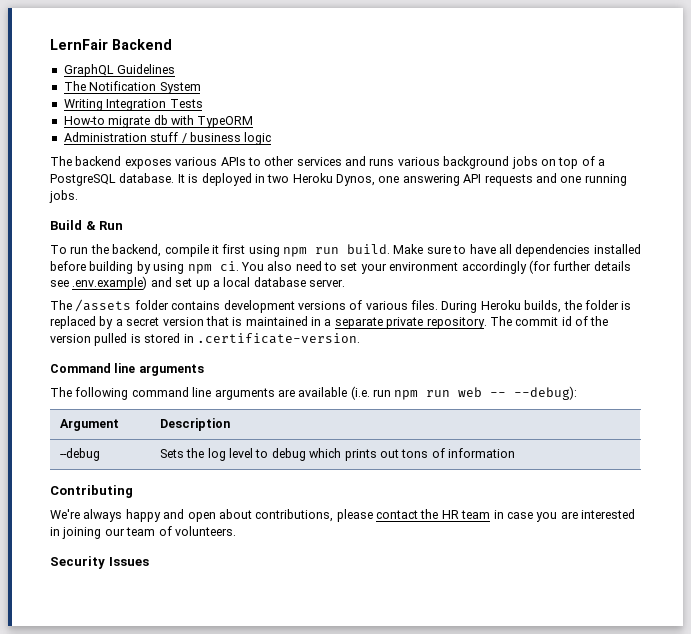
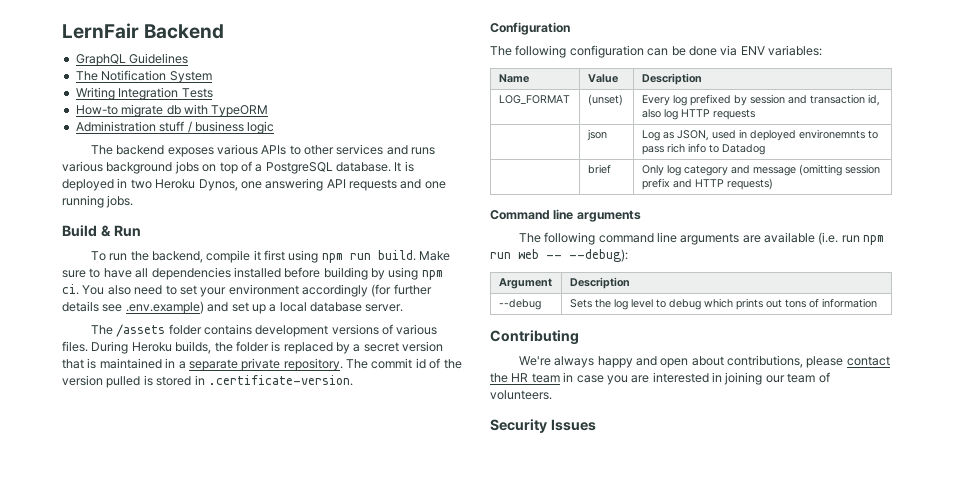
(360, 338) none -> [490,22,570,35] [490,45,822,58] [498,74,529,83] [587,74,618,83] [641,73,702,85] [498,95,570,104] [587,94,623,106] [641,94,880,106] [641,109,755,120] [586,129,607,141] [641,129,878,141] [641,143,765,155] [587,164,611,174] [641,164,880,176] [641,178,773,190] // Configuration // The following configuration can be done via ENV variables: // Name | Value | Description // LOG_FORMAT | (unset) | Every log prefixed by session and transaction id, also log HTTP requests // | json | Log as JSON, used in deployed environemnts to pass rich info to Datadog // | brief | Only log category and message (omitting session prefix and HTTP requests)

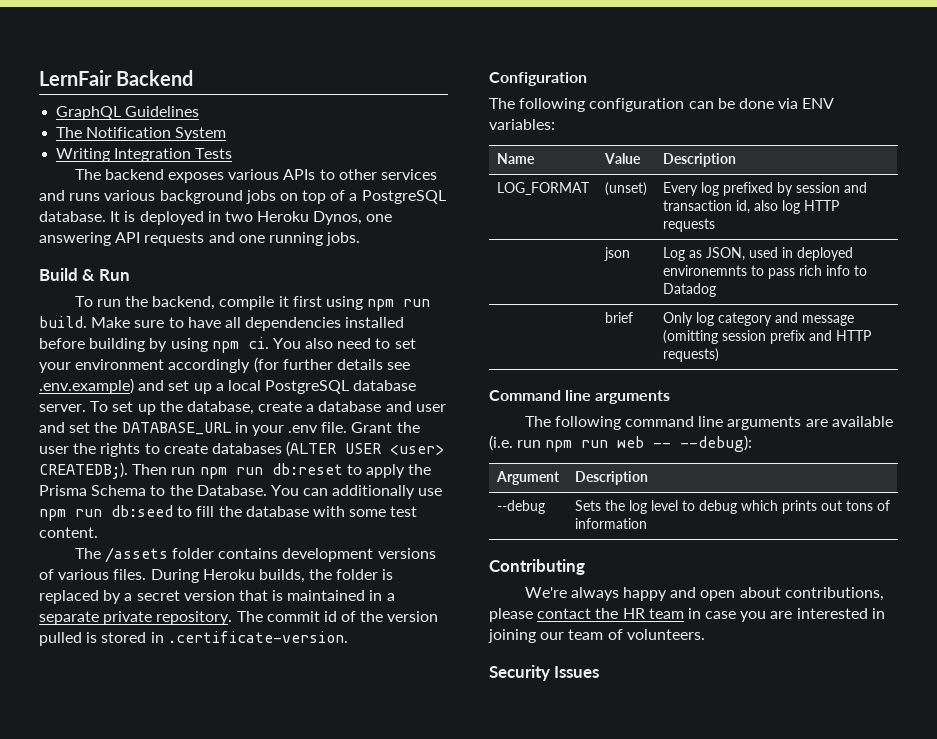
[75,104,269,117] [75,121,275,134] // How-to migrate db with TypeORM // Administration stuff / business logic -> (233, 153) none
(307, 307) none -> [265,380,350,394] PostgreSQL
(404, 308) none -> [90,401,446,415] [39,422,420,436] [39,441,445,457] [39,462,432,479] [39,485,443,499] [39,505,418,521] [39,527,98,538] To set up the database, create a database and user and set the DATABASE_URL in your .env file. Grant the user the rights to create databases (ALTER USER <user> CREATEDB;). Then run npm run db:reset to apply the Prisma Schema to the Database. You can additionally use npm run db:seed to fill the database with some test content.

